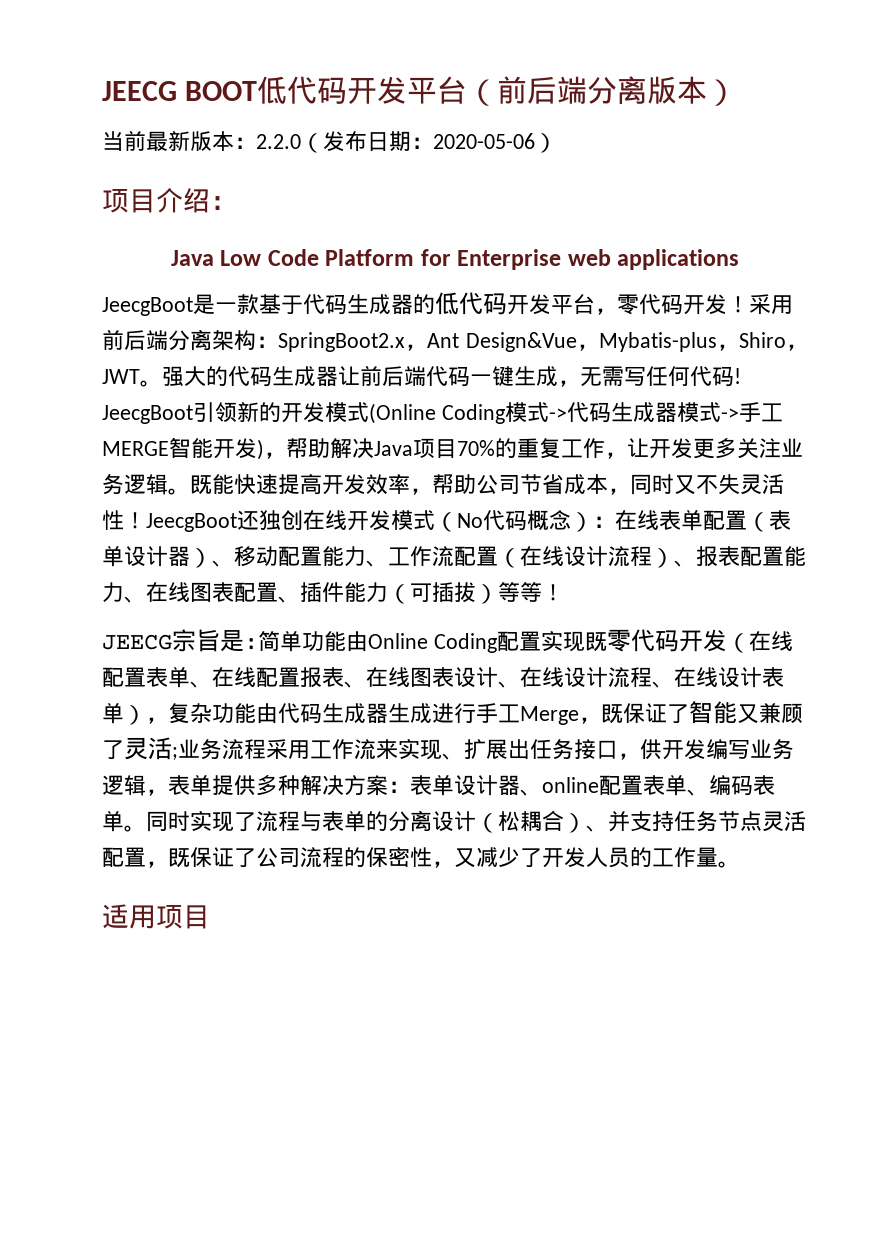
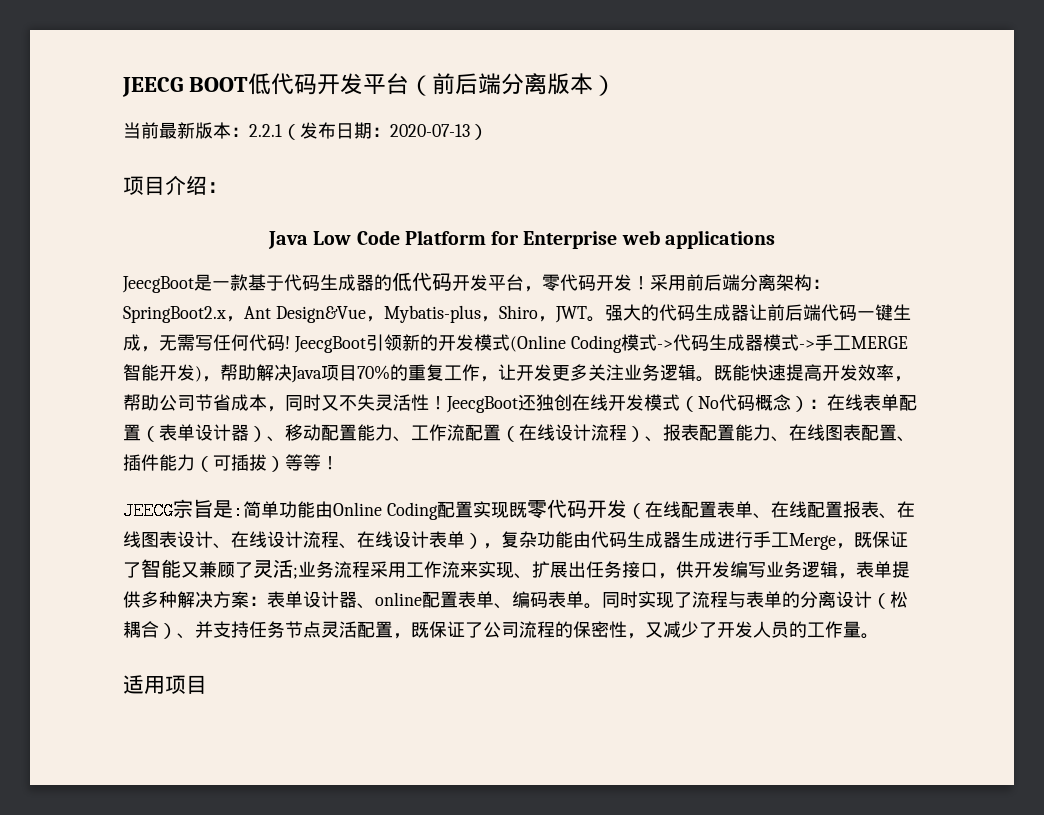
[256,134,301,149] 2.2.0 -> [249,124,282,137] 2.2.1
[433,133,535,149] 2020-05-06 -> [390,124,470,137] 2020-07-13

